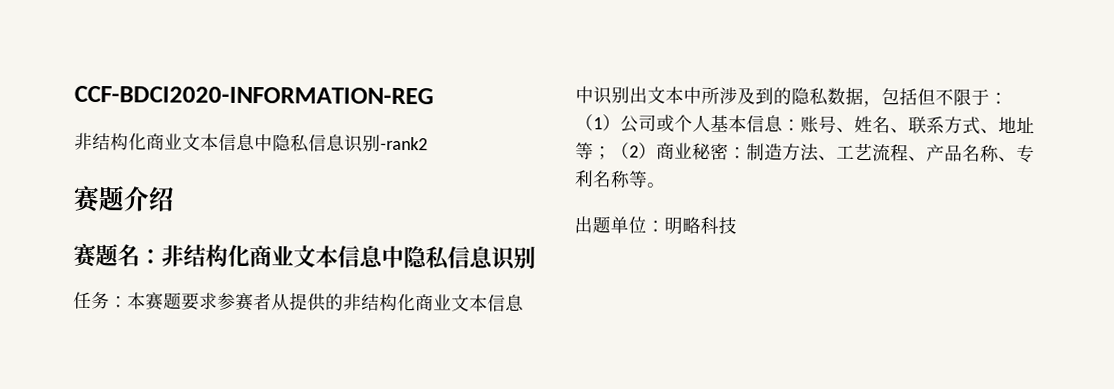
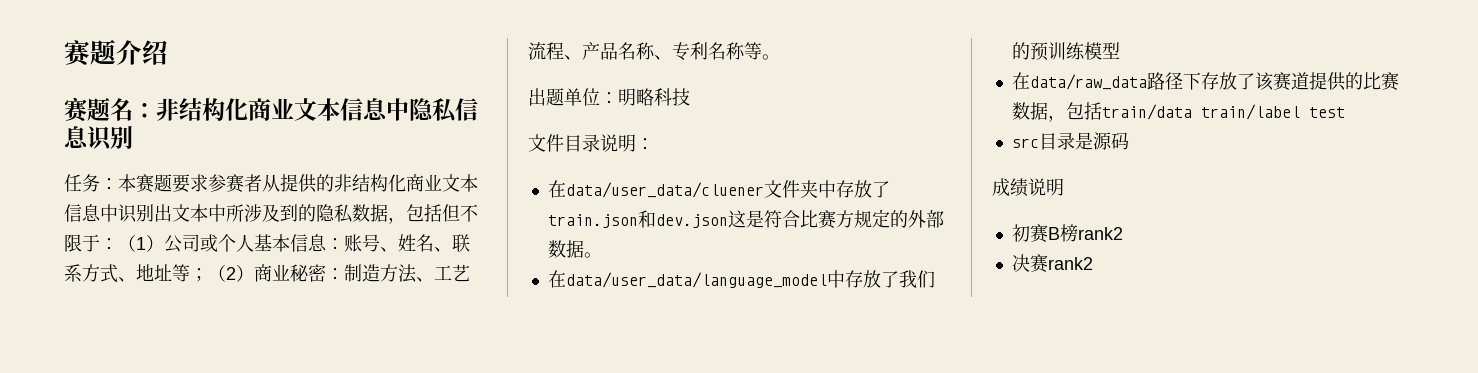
[74,85,434,105] [74,132,428,153] CCF-BDCI2020-INFORMATION-REG // 非结构化商业文本信息中隐私信息识别-rank2 // -> (64, 53) none
(737, 226) none -> [528,134,654,152] [547,180,890,198] [547,209,944,229] [547,240,602,258] [547,270,935,288] [1011,42,1120,61] [1011,72,1399,91] [1011,102,1345,122] [1011,132,1129,150] [992,178,1064,197] [1011,224,1123,243] [1011,254,1093,273] // 文件目录说明： // 在data/user_data/cluener文件夹中存放了train.json和dev.json这是符合比赛方规定的外部数据。 // 在data/user_data/language_model中存放了我们的预训练模型 // 在data/raw_data路径下存放了该赛道提供的比赛数据，包括train/data train/label test // src目录是源码 // 成绩说明 // 初赛B榜rank2 // 决赛rank2

